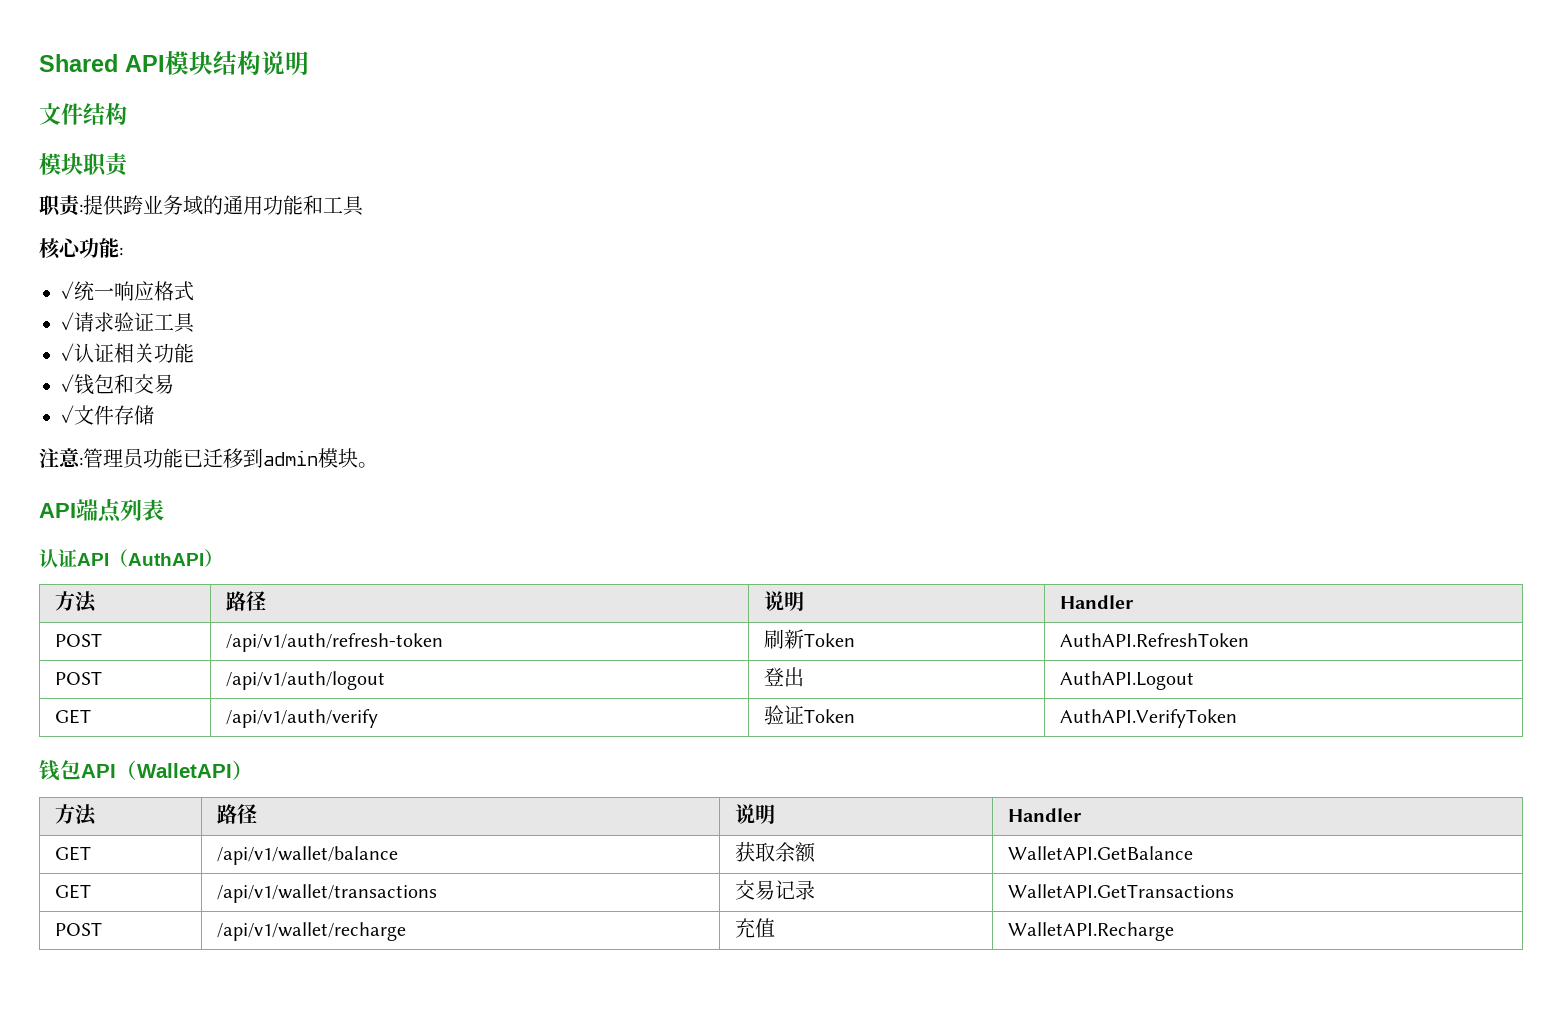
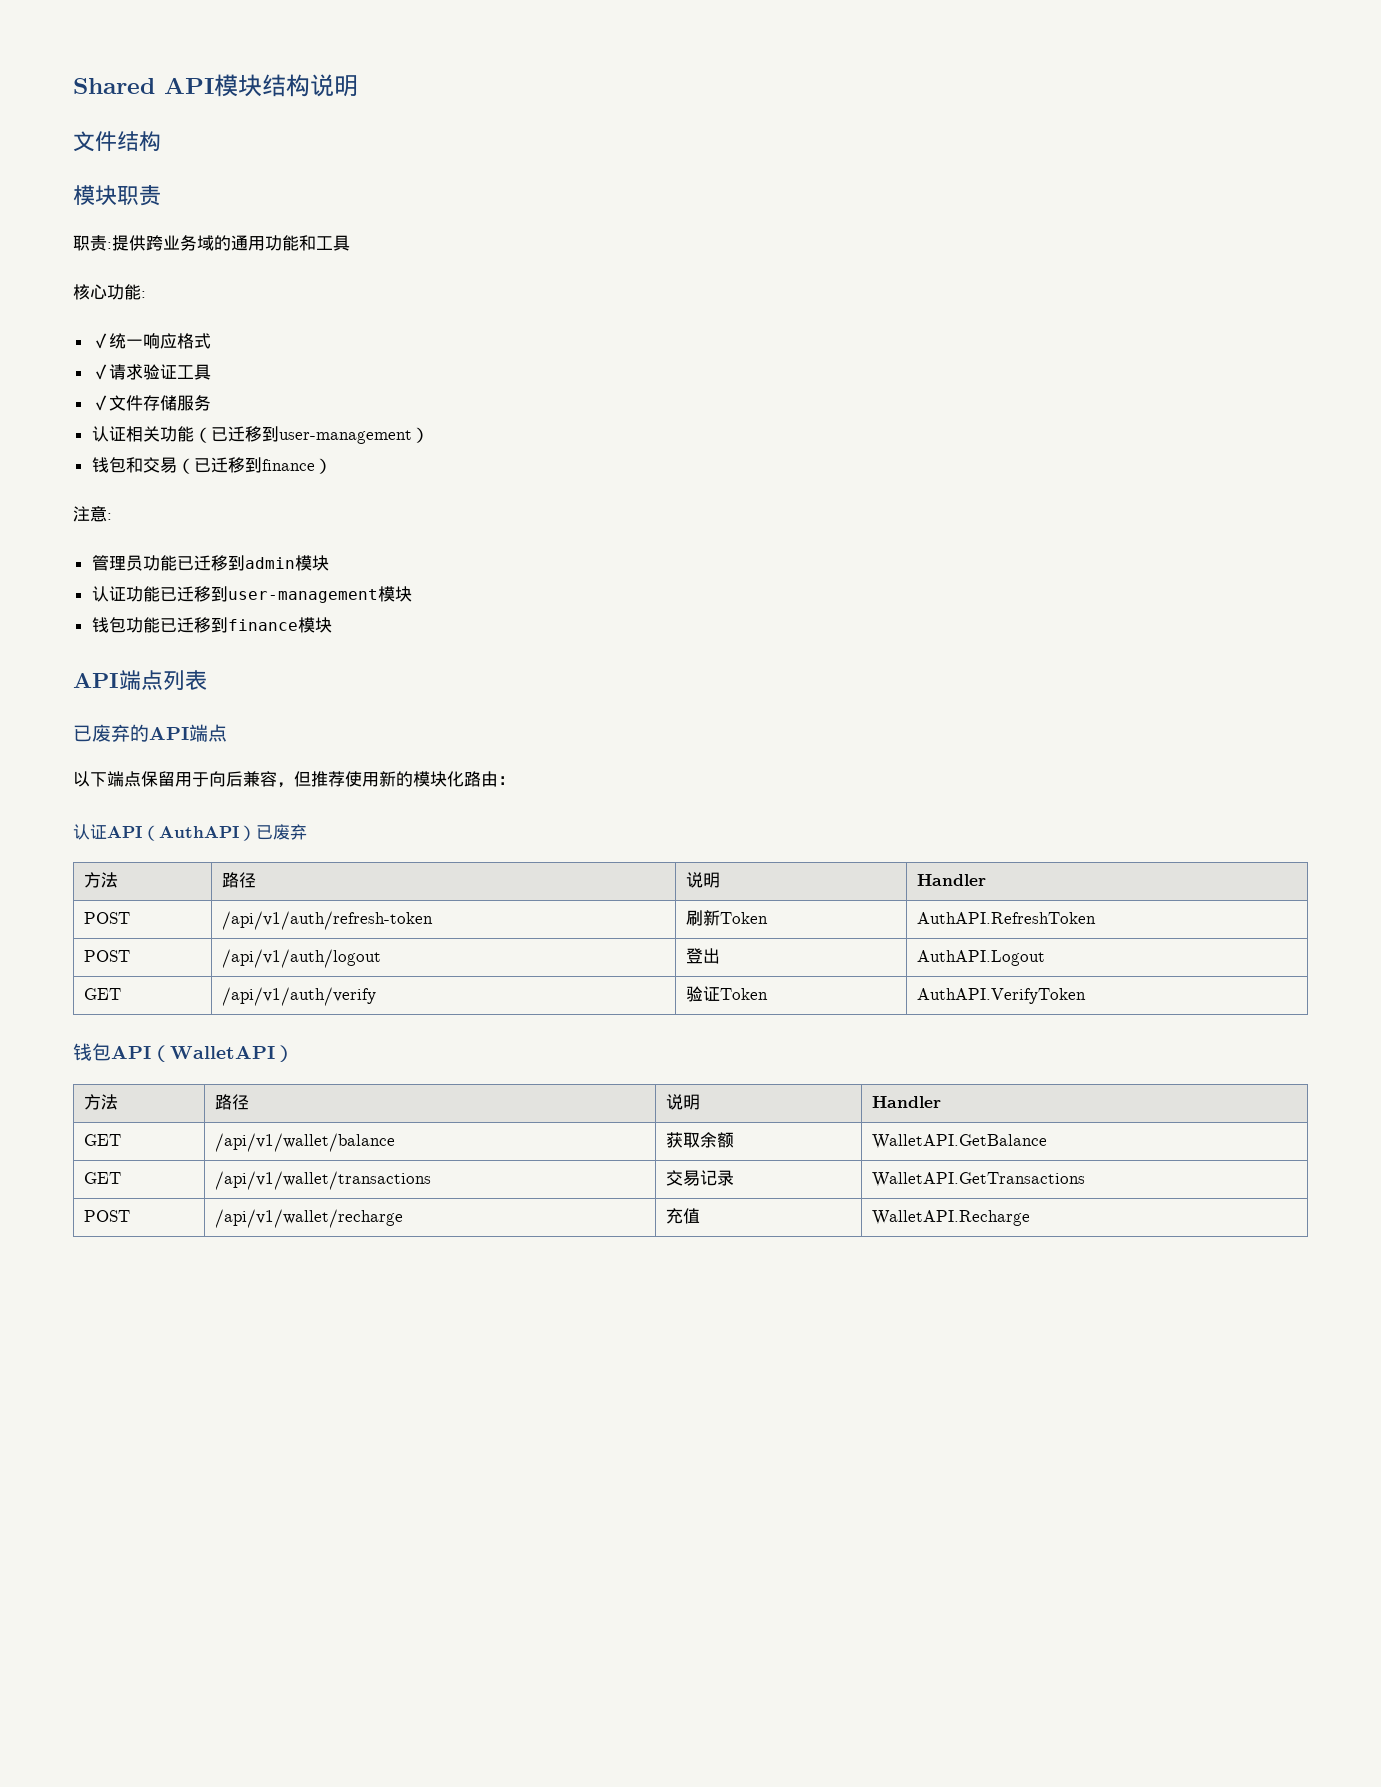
(74, 352) none -> [108,395,211,411] 文件存储服务 //
[61,374,74,392] // ✓ -> [193,426,429,444] （已迁移到user-management） //
[61,405,154,425] // ✓文件存储 -> [176,457,332,474] （已迁移到finance）
(83, 461) none -> (112, 516) //
[358,462,378,468] [39,499,164,523] 。 // API端点列表 -> [91,586,412,603] [91,617,332,633] [73,670,207,691] [73,724,227,742] [73,771,515,788] // 认证功能已迁移到user-management模块 // 钱包功能已迁移到finance模块 // API端点列表 // 已废弃的API端点 // 以下端点保留用于向后兼容，但推荐使用新的模块化路由：
(223, 558) none -> [256,824,307,840] 已废弃

